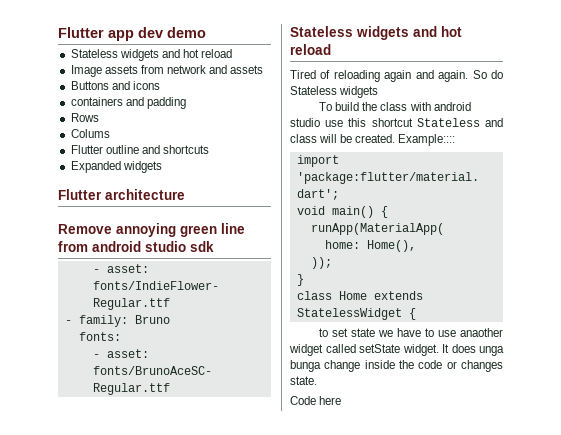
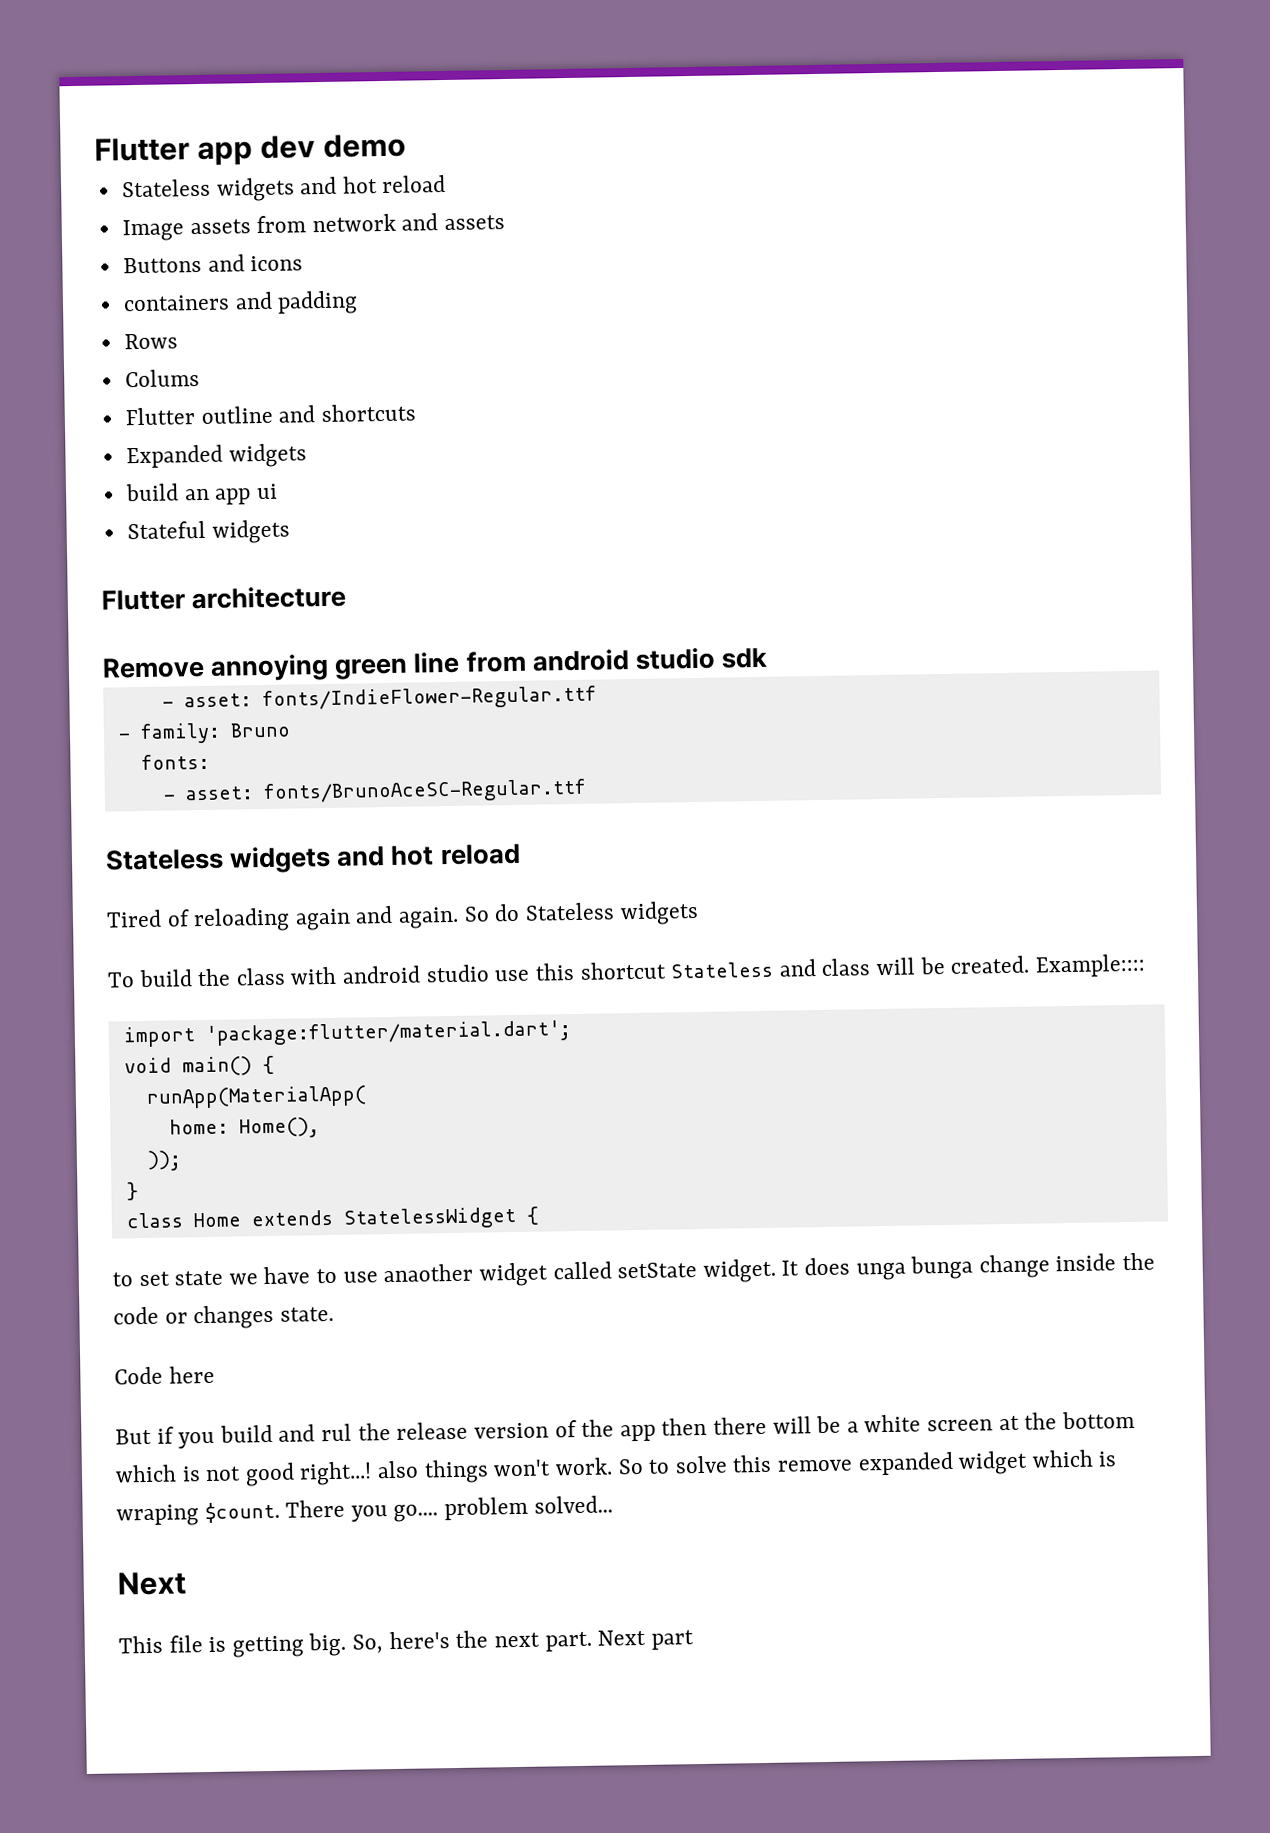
(162, 167) none -> [124,483,278,505] [126,519,290,544] // build an app ui // Stateful widgets
(342, 400) none -> [115,1410,1135,1449] [115,1449,1117,1487] [116,1495,613,1527] [117,1571,186,1596] [118,1629,694,1658] // But if you build and rul the release version of the app then there will be a white screen at the bottom which is not good right...! also things won't work. So to solve this remove expanded widget which is wraping $count. There you go.... problem solved... // Next // This file is getting big. So, here's the next part. Next part

